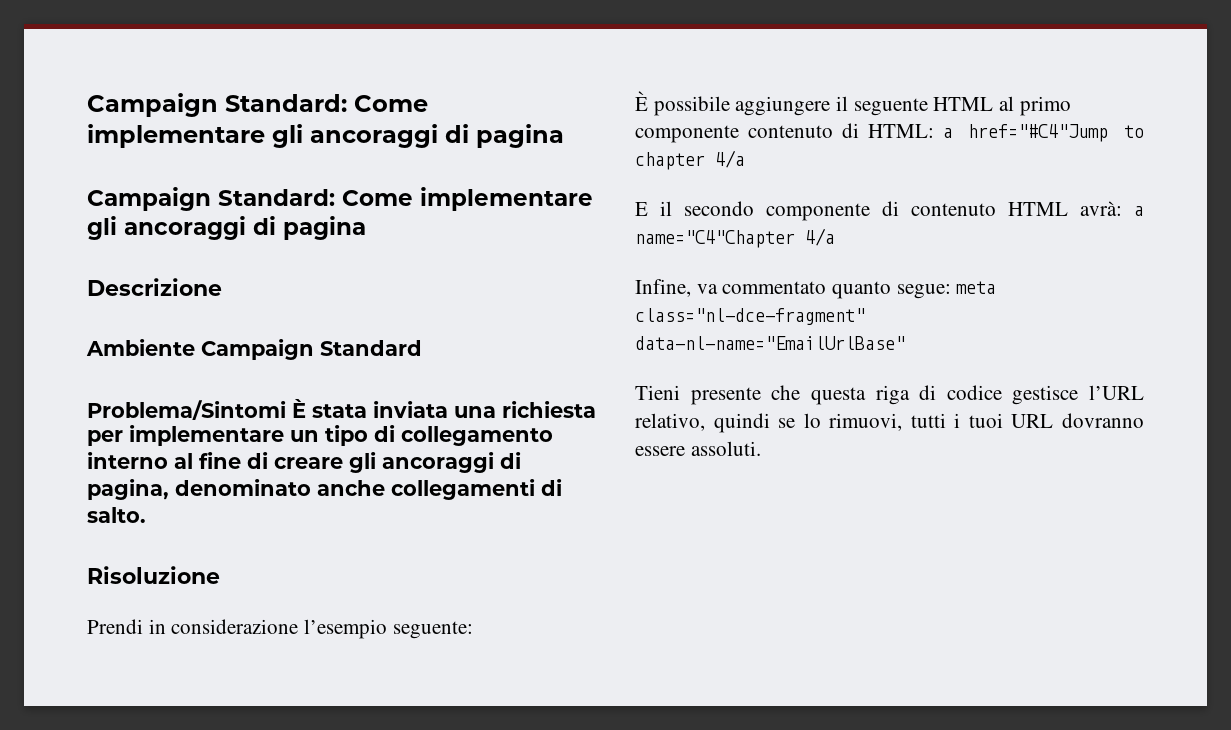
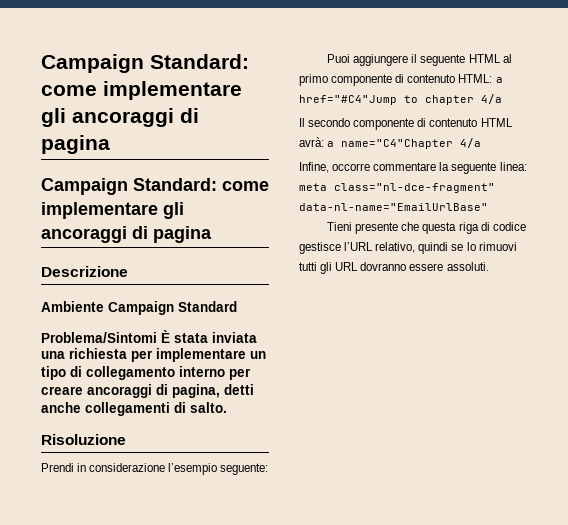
[87,93,428,117] Campaign Standard: Come -> [41,54,249,73] [41,85,97,96] Campaign Standard: come
[342,190,413,206] Come -> [222,181,269,191] come
[174,452,376,473] al fine di creare gli -> [229,368,251,380] [41,386,83,395] per creare
[175,479,311,496] denominato -> [224,384,254,395] detti
[635,91,730,116] È possibile -> [327,54,351,63] Puoi
[747,123,859,138] contenuto di -> [395,74,456,83] di contenuto
[635,201,672,216] E il -> [299,118,305,127] Il
[696,281,951,299] va commentato quanto segue: -> [332,162,527,174] occorre commentare la seguente linea:
[829,413,1003,431] rimuovi, tutti i tuoi -> [478,242,517,251] [299,262,333,274] rimuovi tutti gli

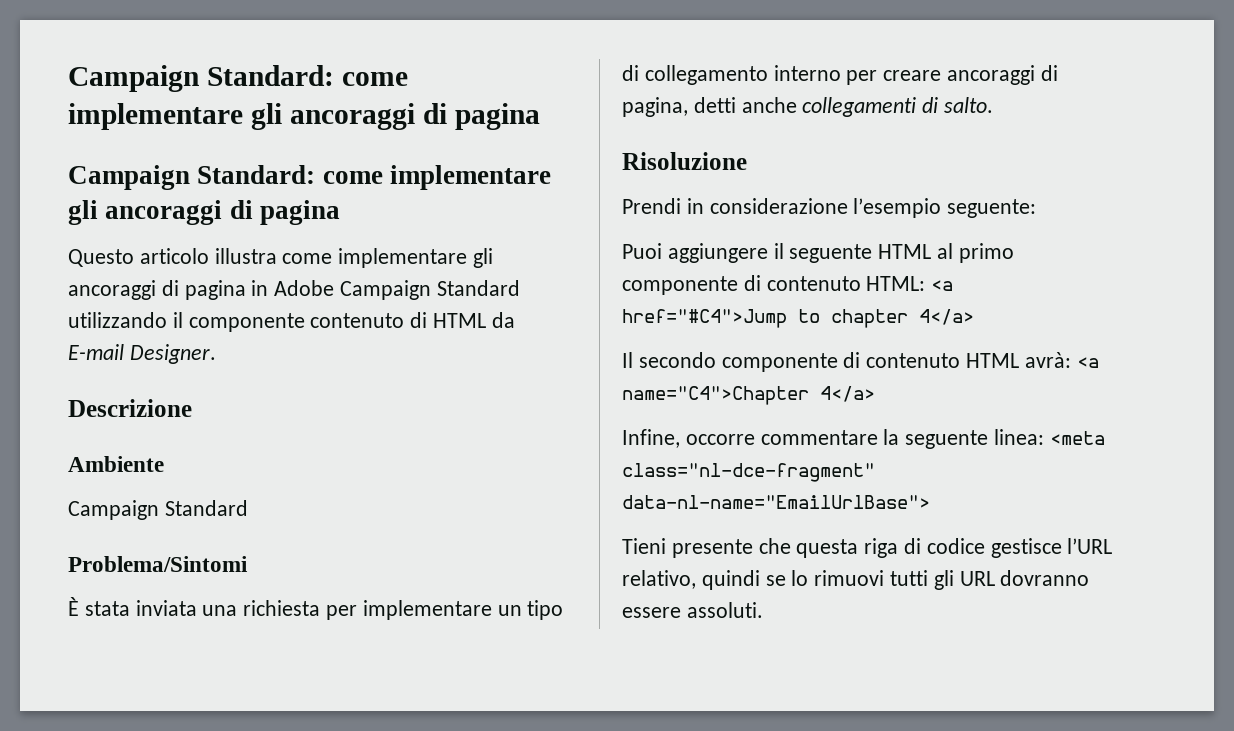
(212, 234) none -> [68,248,494,268] [68,280,520,300] [68,312,515,332] [68,344,216,364] // Questo articolo illustra come implementare gli ancoraggi di pagina in Adobe Campaign Standard utilizzando il componente contenuto di HTML da E-mail Designer.
(104, 306) none -> (164, 464) //
(157, 337) none -> (248, 564) //
[495,77,503,83] [299,95,397,105] a href="#C4"Jump -> [931,280,954,291] [622,309,787,328] <a href="#C4">Jump
[481,94,502,104] 4/a -> [919,309,974,325] 4</a>
[327,138,482,149] a name="C4"Chapter 4/a -> [1076,357,1099,368] [622,386,875,405] <a name="C4">Chapter 4</a>
[299,183,495,193] [299,203,488,211] meta class="nl-dce-fragment" data-nl-name="EmailUrlBase" -> [1049,431,1105,445] [622,463,875,482] [622,495,930,509] <meta class="nl-dce-fragment" data-nl-name="EmailUrlBase">

